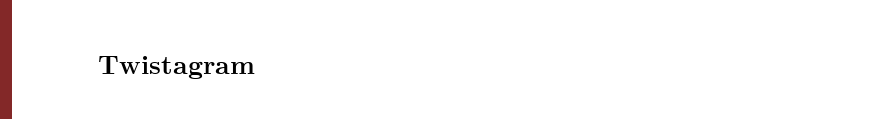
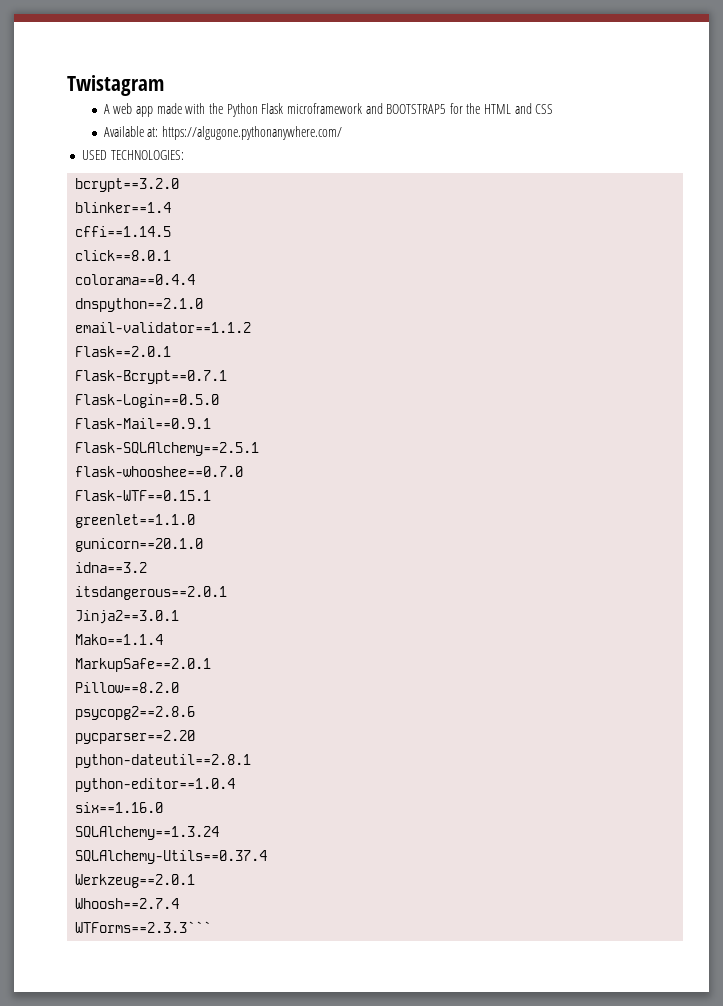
(255, 67) none -> [103,103,554,117] [103,126,343,140] [81,150,184,160] [75,178,180,192] [75,202,172,213] [75,226,172,237] [75,250,172,261] [75,274,196,285] [75,298,204,312] [75,322,252,333] [75,346,172,357] [75,370,228,384] [75,394,220,408] [75,418,212,429] [75,442,260,456] [75,466,244,477] [75,490,212,501] [75,514,196,528] [75,538,204,552] [75,562,148,573] [75,586,228,600] [75,610,180,624] [75,634,164,645] [75,658,212,672] [75,682,180,693] [75,706,196,720] [75,730,196,744] [75,754,252,768] [75,778,236,792] [75,802,164,813] [75,826,220,840] [75,850,268,864] [75,874,196,888] [75,898,180,909] [75,921,212,933] // A web app made with the Python Flask microframework and BOOTSTRAP5 for the HTML and CSS // Available at: https://algugone.pythonanywhere.com/ // USED TECHNOLOGIES: // bcrypt==3.2.0 // blinker==1.4 // cffi==1.14.5 // click==8.0.1 // colorama==0.4.4 // dnspython==2.1.0 // email-validator==1.1.2 // Flask==2.0.1 // Flask-Bcrypt==0.7.1 // Flask-Login==0.5.0 // Flask-Mail==0.9.1 // Flask-SQLAlchemy==2.5.1 // flask-whooshee==0.7.0 // Flask-WTF==0.15.1 // greenlet==1.1.0 // gunicorn==20.1.0 // idna==3.2 // itsdangerous==2.0.1 // Jinja2==3.0.1 // Mako==1.1.4 // MarkupSafe==2.0.1 // Pillow==8.2.0 // psycopg2==2.8.6 // pycparser==2.20 // python-dateutil==2.8.1 // python-editor==1.0.4 // six==1.16.0 // SQLAlchemy==1.3.24 // SQLAlchemy-Utils==0.37.4 // Werkzeug==2.0.1 // Whoosh==2.7.4 // WTForms==2.3.3```

